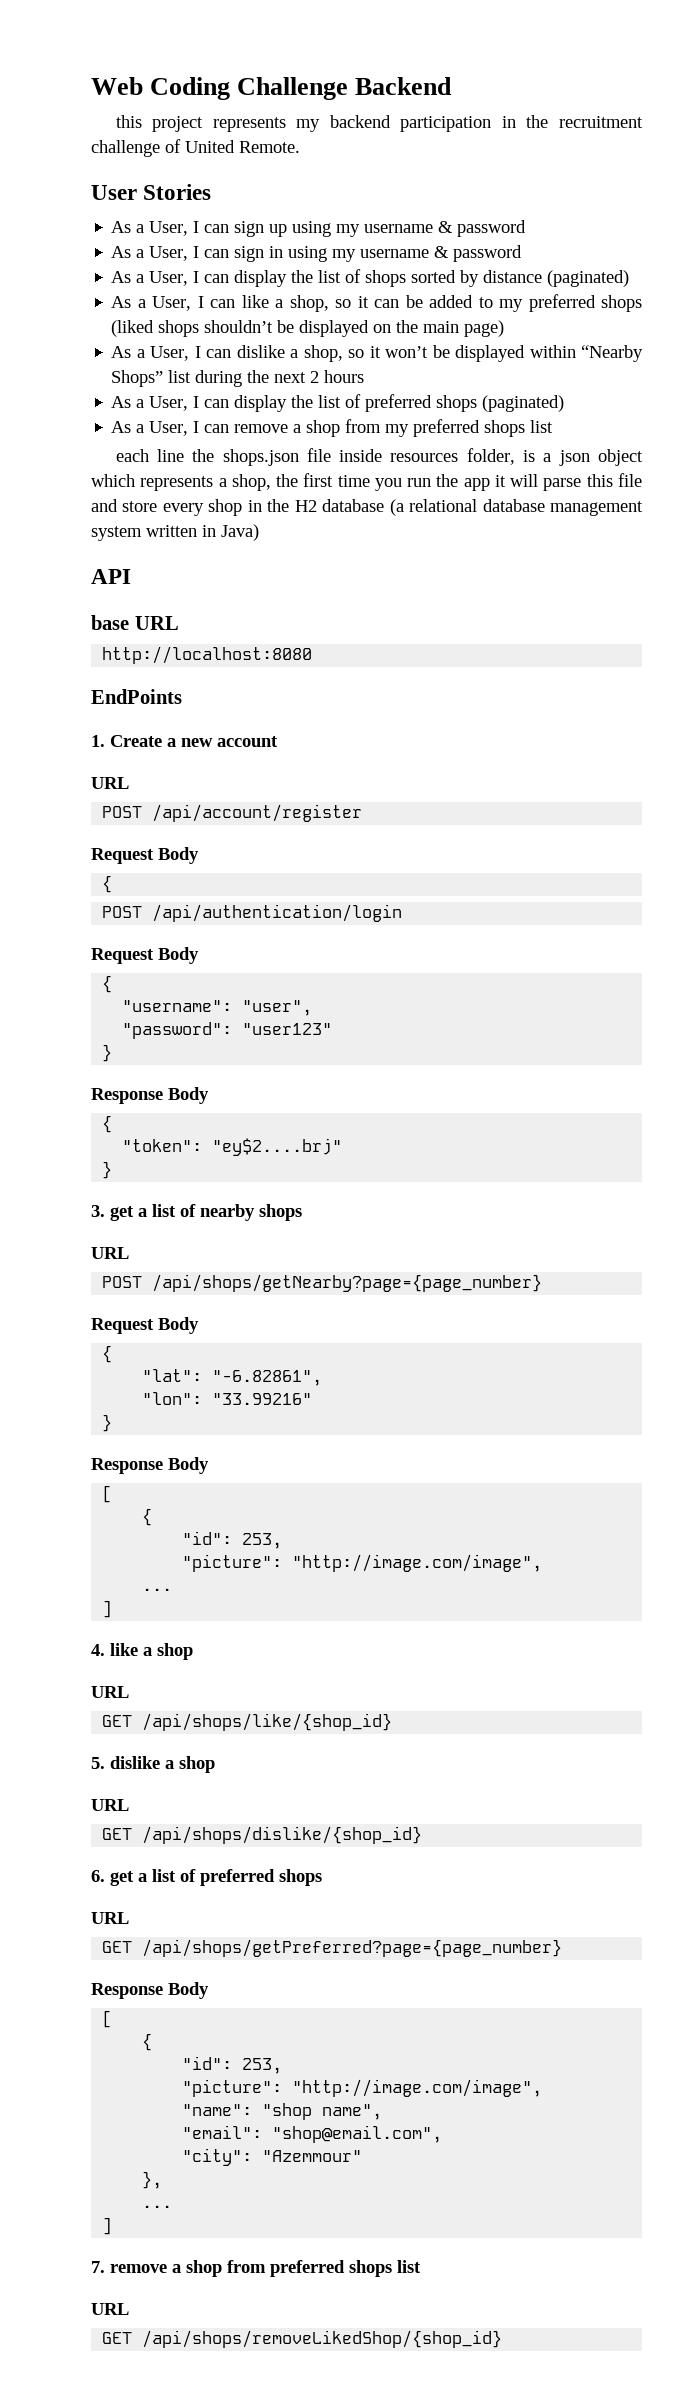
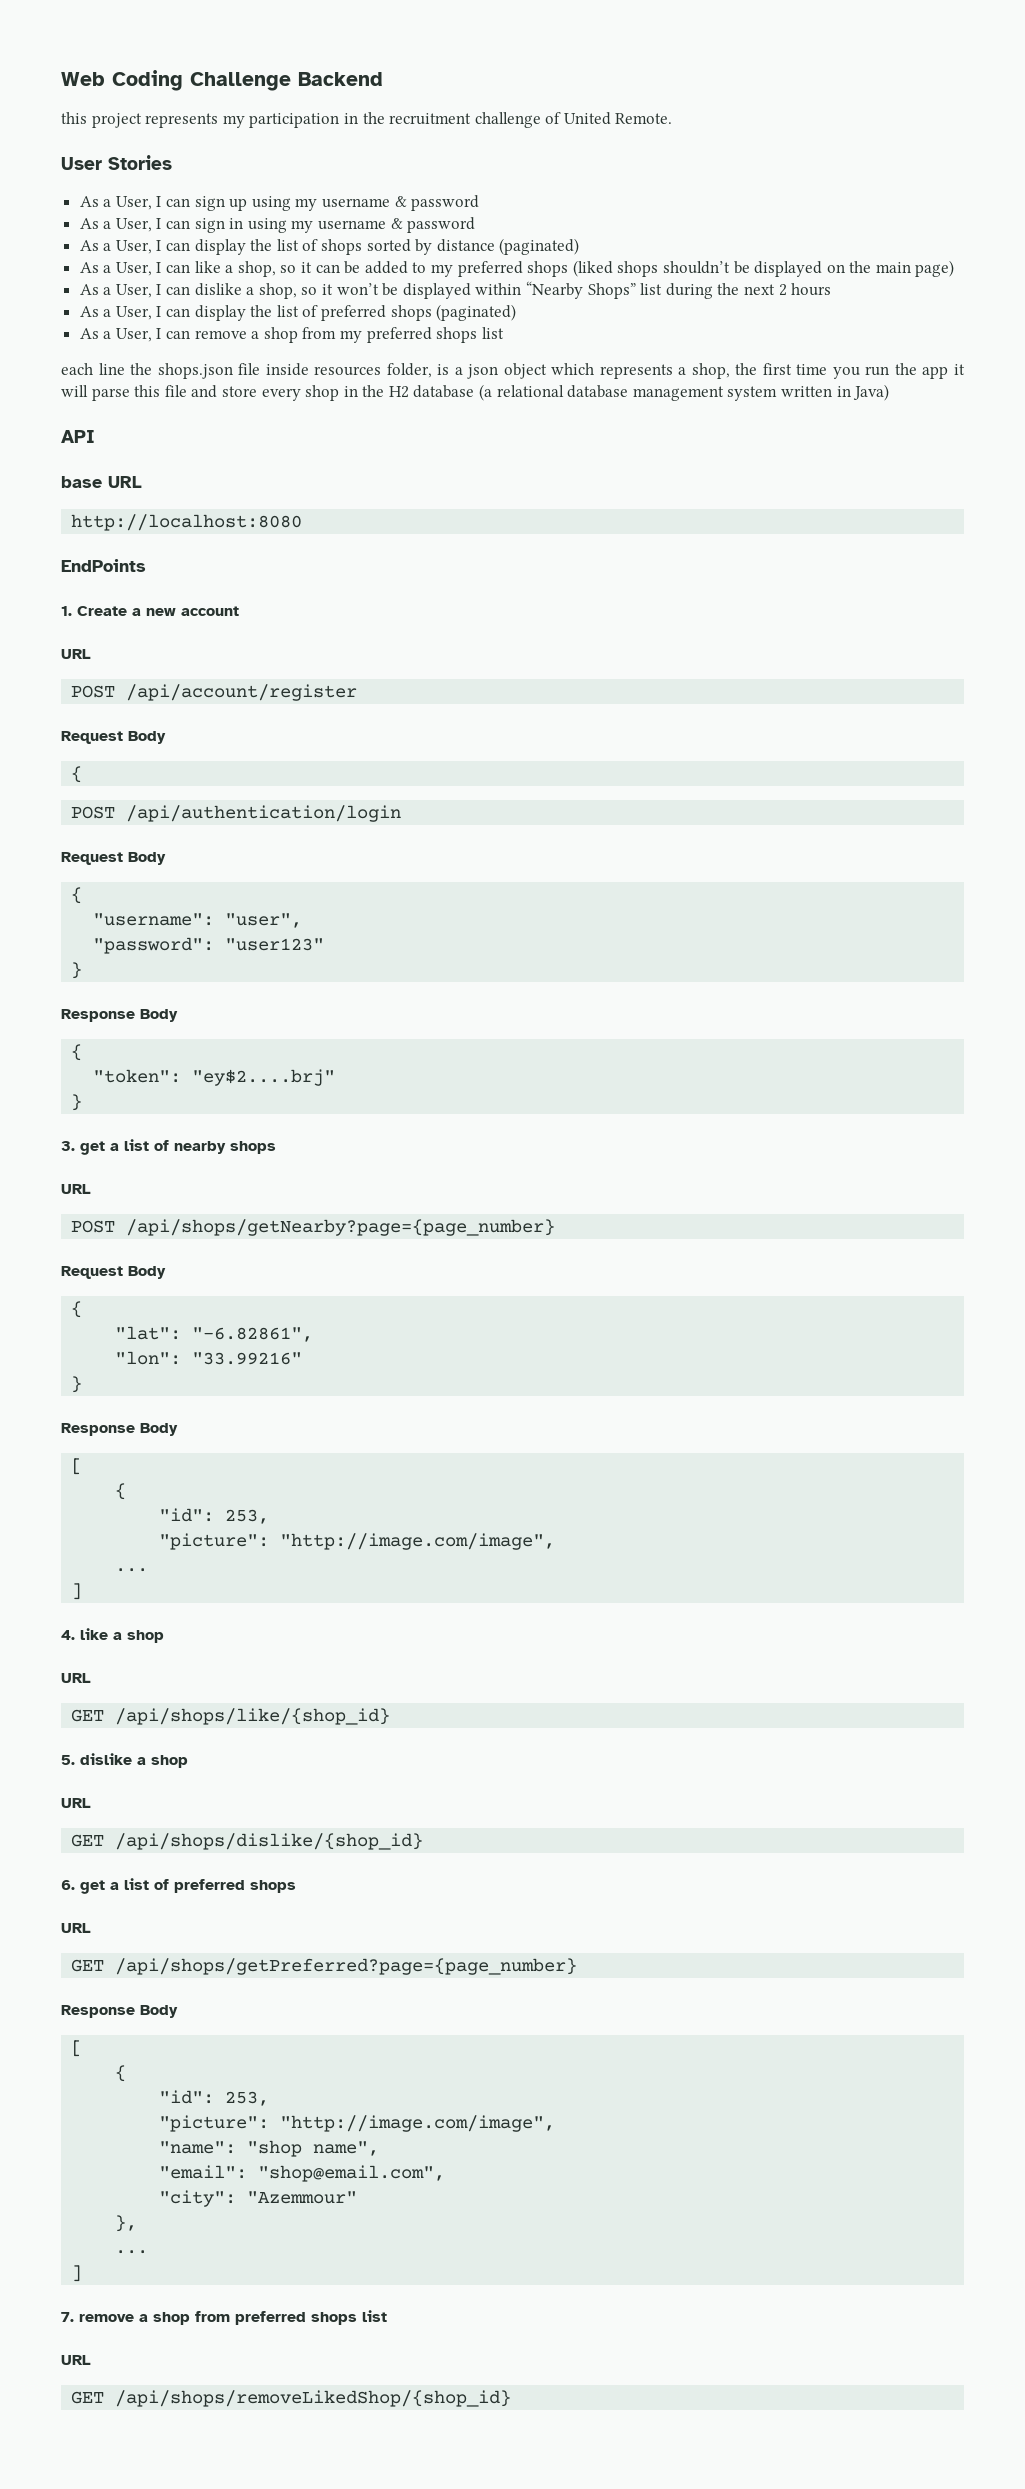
[329,115,391,128] backend -> (245, 121) none

